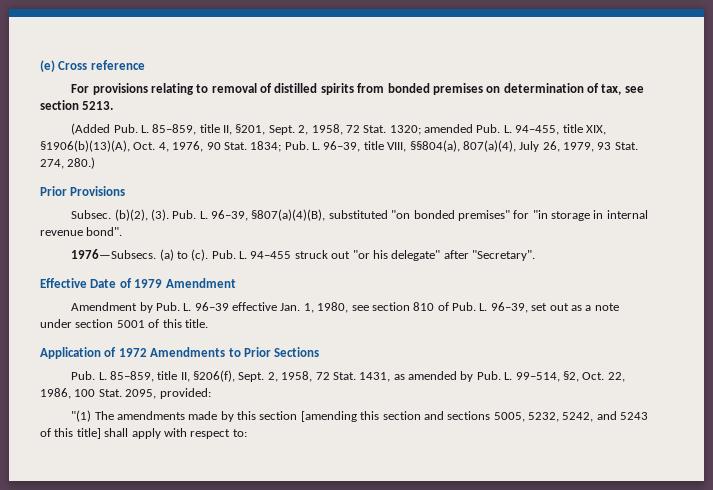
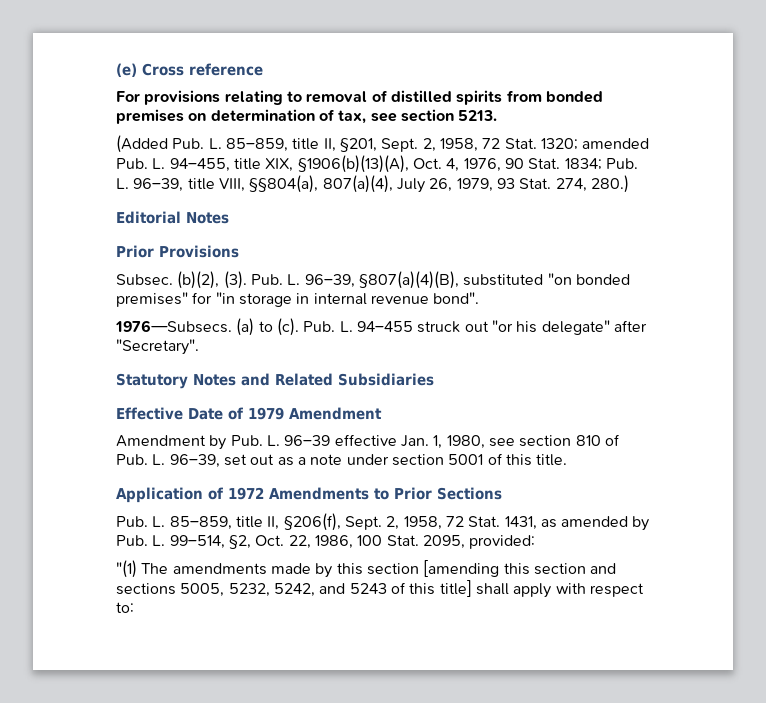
(96, 163) none -> [116,211,229,224] // Editorial Notes
(536, 255) none -> [116,373,434,389] // Statutory Notes and Related Subsidiaries

